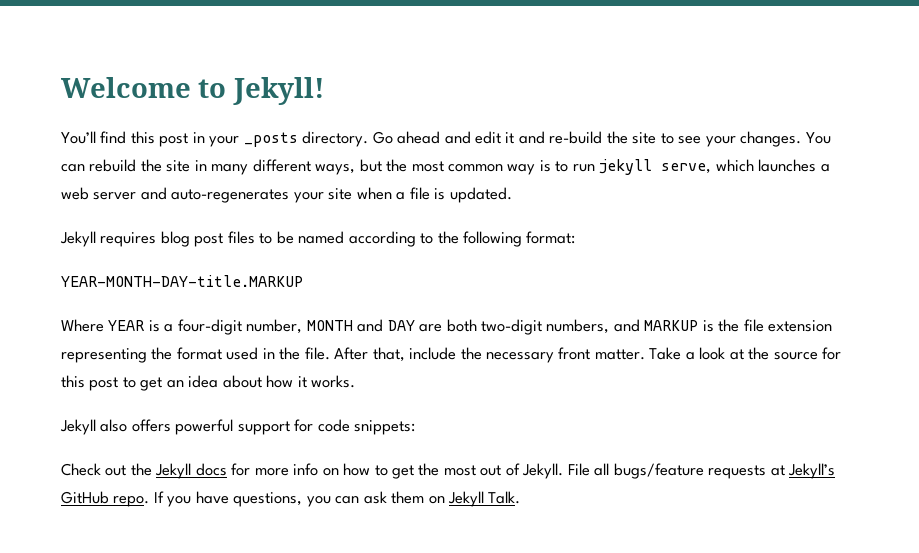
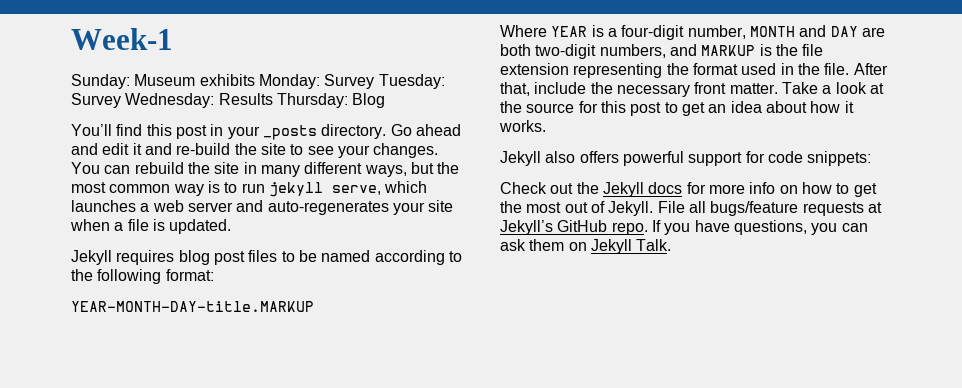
[61,77,325,105] Welcome to Jekyll! -> [71,28,173,50] [71,74,445,89] [71,93,386,108] Week-1 // Sunday: Museum exhibits Monday: Survey Tuesday: Survey Wednesday: Results Thursday: Blog

